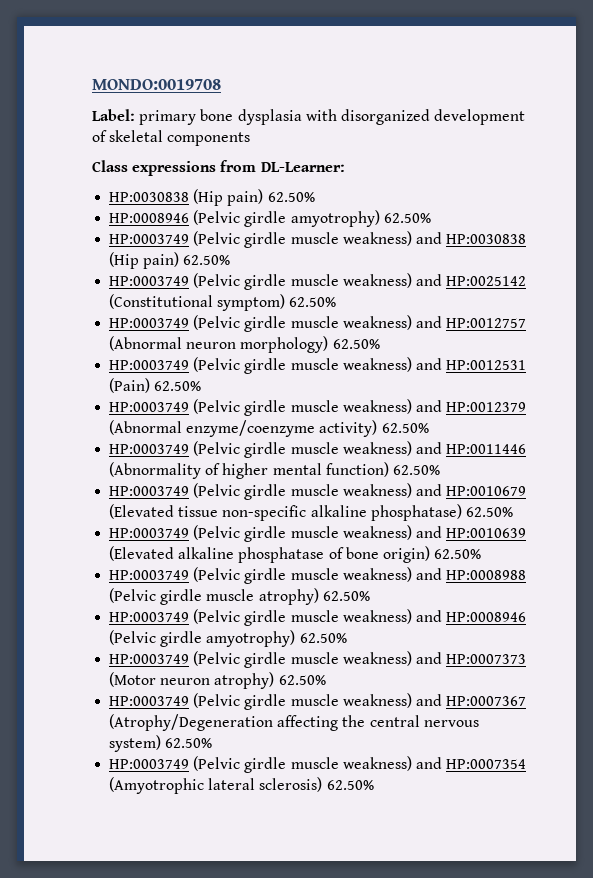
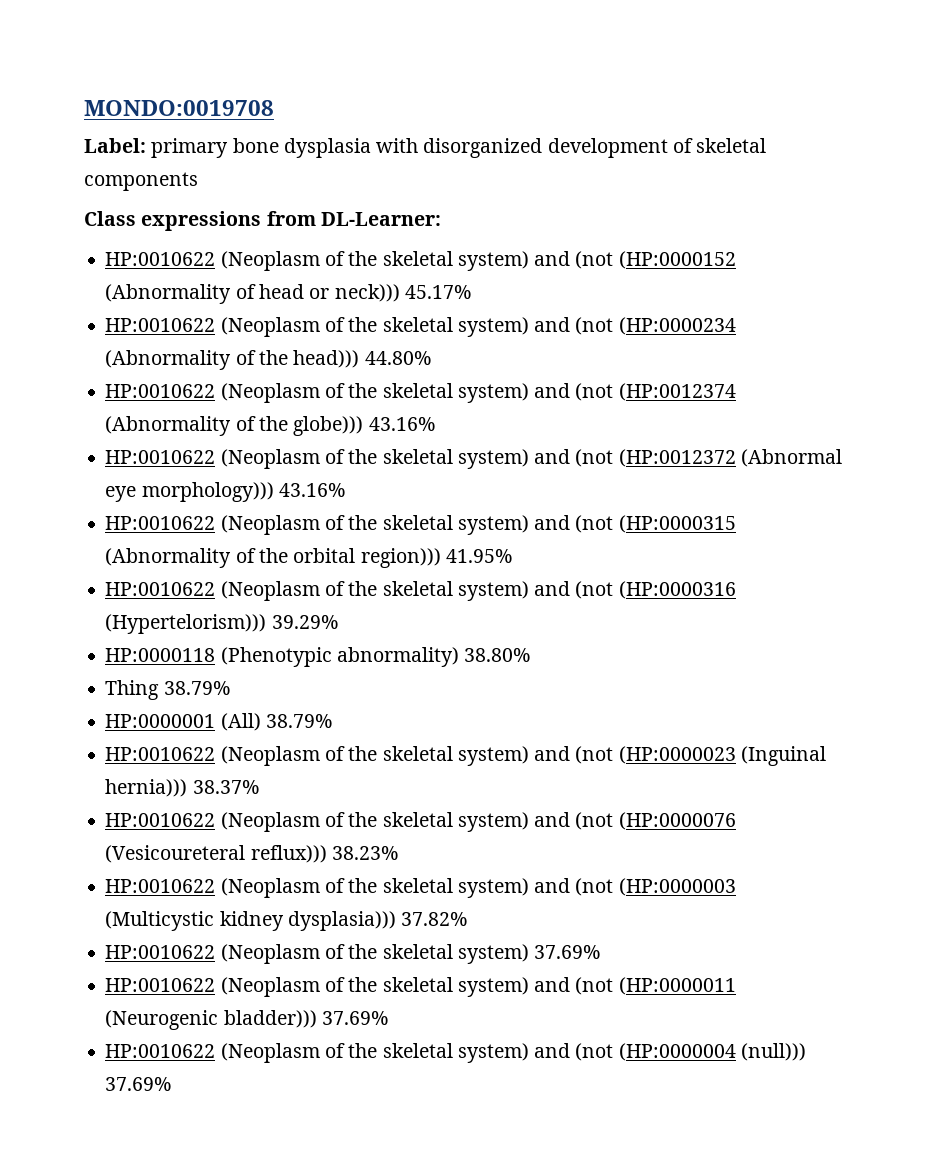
[109,189,315,206] [109,210,431,227] [109,231,527,248] [109,252,231,269] [109,273,527,290] [109,294,337,311] [109,315,527,332] [109,336,380,353] [109,357,527,374] [109,378,202,393] [109,399,527,416] [109,420,429,437] [109,441,527,458] [109,462,440,479] [109,483,527,500] [109,504,513,521] [109,525,527,542] [109,546,482,563] [109,567,527,584] [109,588,370,605] [109,609,527,626] [109,630,347,647] [109,651,527,668] [109,672,326,689] [109,693,527,710] [109,714,479,731] [109,735,213,752] [109,756,527,773] [109,777,374,794] HP:0030838 (Hip pain) 62.50% // HP:0008946 (Pelvic girdle amyotrophy) 62.50% // HP:0003749 (Pelvic girdle muscle weakness) and HP:0030838 (Hip pain) 62.50% // HP:0003749 (Pelvic girdle muscle weakness) and HP:0025142 (Constitutional symptom) 62.50% // HP:0003749 (Pelvic girdle muscle weakness) and HP:0012757 (Abnormal neuron morphology) 62.50% // HP:0003749 (Pelvic girdle muscle weakness) and HP:0012531 (Pain) 62.50% // HP:0003749 (Pelvic girdle muscle weakness) and HP:0012379 (Abnormal enzyme/coenzyme activity) 62.50% // HP:0003749 (Pelvic girdle muscle weakness) and HP:0011446 (Abnormality of higher mental function) 62.50% // HP:0003749 (Pelvic girdle muscle weakness) and HP:0010679 (Elevated tissue non-specific alkaline phosphatase) 62.50% // HP:0003749 (Pelvic girdle muscle weakness) and HP:0010639 (Elevated alkaline phosphatase of bone origin) 62.50% // HP:0003749 (Pelvic girdle muscle weakness) and HP:0008988 (Pelvic girdle muscle atrophy) 62.50% // HP:0003749 (Pelvic girdle muscle weakness) and HP:0008946 (Pelvic girdle amyotrophy) 62.50% // HP:0003749 (Pelvic girdle muscle weakness) and HP:0007373 (Motor neuron atrophy) 62.50% // HP:0003749 (Pelvic girdle muscle weakness) and HP:0007367 (Atrophy/Degeneration affecting the central nervous system) 62.50% // HP:0003749 (Pelvic girdle muscle weakness) and HP:0007354 (Amyotrophic lateral sclerosis) 62.50% -> [105,251,736,271] [105,284,471,304] [105,317,736,337] [105,350,431,370] [105,383,736,403] [105,416,435,436] [105,449,842,469] [105,482,345,502] [105,515,736,535] [105,548,512,568] [105,581,736,601] [105,614,338,634] [105,647,531,667] [105,680,230,700] [105,713,332,731] [105,746,826,766] [105,779,259,797] [105,812,736,832] [105,845,398,863] [105,878,736,898] [105,911,468,931] [105,944,601,964] [105,977,736,997] [105,1010,388,1030] [105,1043,806,1063] [105,1077,172,1091] HP:0010622 (Neoplasm of the skeletal system) and (not (HP:0000152 (Abnormality of head or neck))) 45.17% // HP:0010622 (Neoplasm of the skeletal system) and (not (HP:0000234 (Abnormality of the head))) 44.80% // HP:0010622 (Neoplasm of the skeletal system) and (not (HP:0012374 (Abnormality of the globe))) 43.16% // HP:0010622 (Neoplasm of the skeletal system) and (not (HP:0012372 (Abnormal eye morphology))) 43.16% // HP:0010622 (Neoplasm of the skeletal system) and (not (HP:0000315 (Abnormality of the orbital region))) 41.95% // HP:0010622 (Neoplasm of the skeletal system) and (not (HP:0000316 (Hypertelorism))) 39.29% // HP:0000118 (Phenotypic abnormality) 38.80% // Thing 38.79% // HP:0000001 (All) 38.79% // HP:0010622 (Neoplasm of the skeletal system) and (not (HP:0000023 (Inguinal hernia))) 38.37% // HP:0010622 (Neoplasm of the skeletal system) and (not (HP:0000076 (Vesicoureteral reflux))) 38.23% // HP:0010622 (Neoplasm of the skeletal system) and (not (HP:0000003 (Multicystic kidney dysplasia))) 37.82% // HP:0010622 (Neoplasm of the skeletal system) 37.69% // HP:0010622 (Neoplasm of the skeletal system) and (not (HP:0000011 (Neurogenic bladder))) 37.69% // HP:0010622 (Neoplasm of the skeletal system) and (not (HP:0000004 (null))) 37.69%

